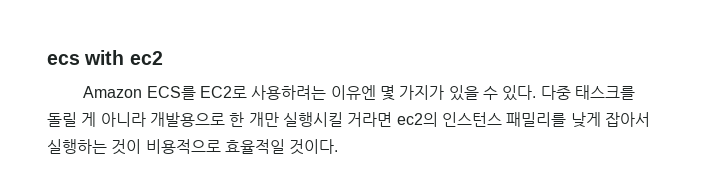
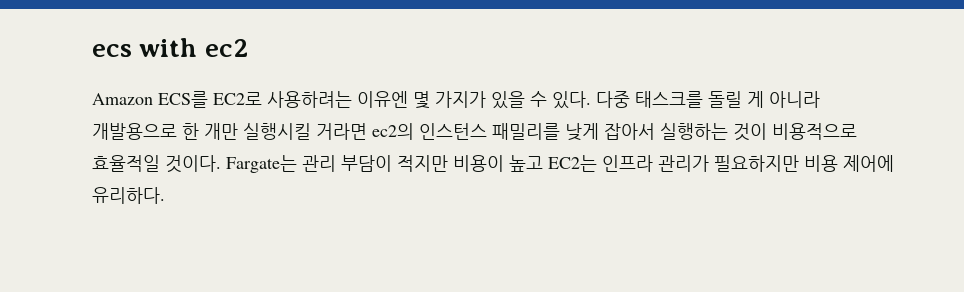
(339, 147) none -> [226,155,894,173] [92,187,165,204] Fargate는 관리 부담이 적지만 비용이 높고 EC2는 인프라 관리가 필요하지만 비용 제어에 유리하다.

